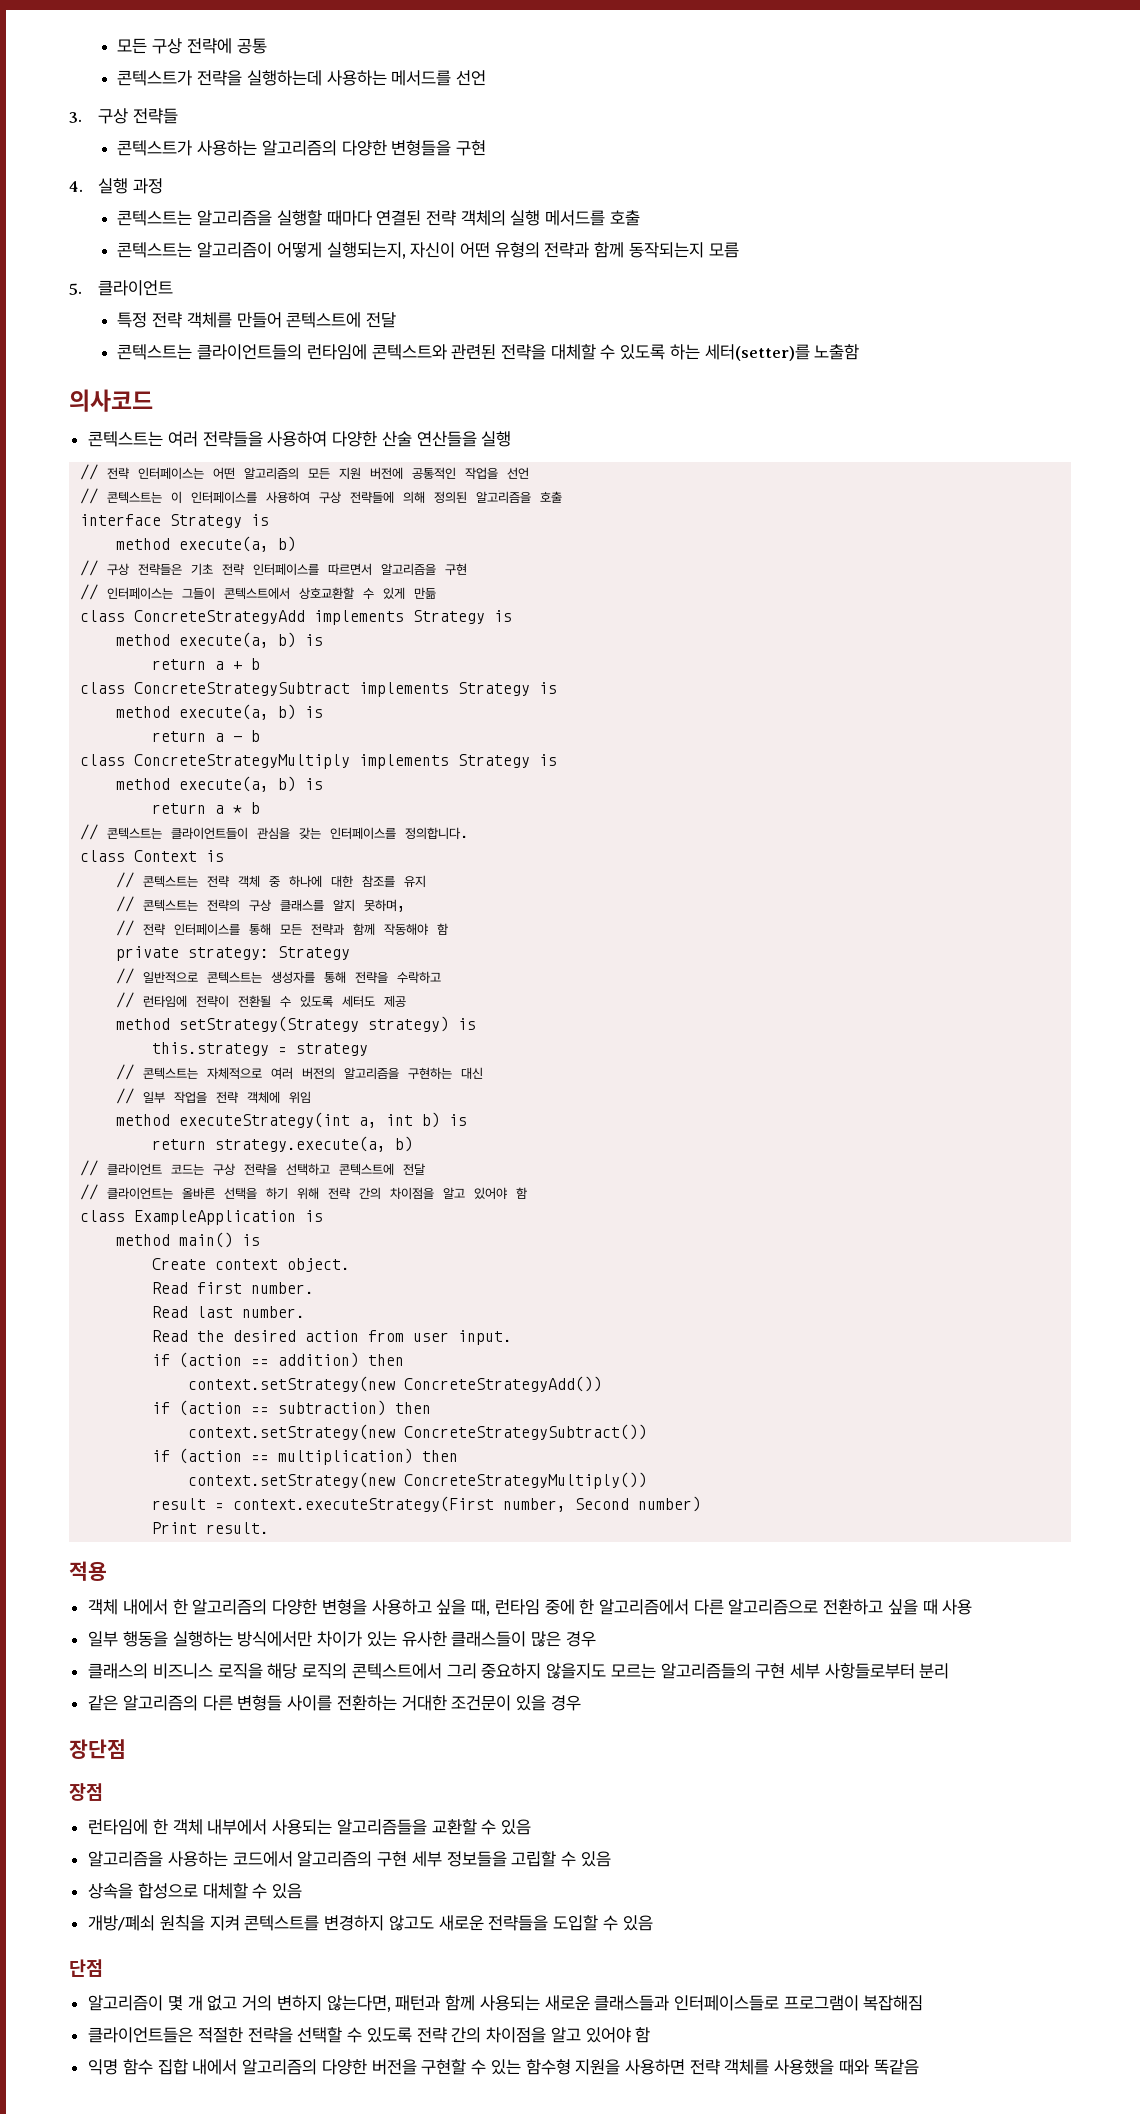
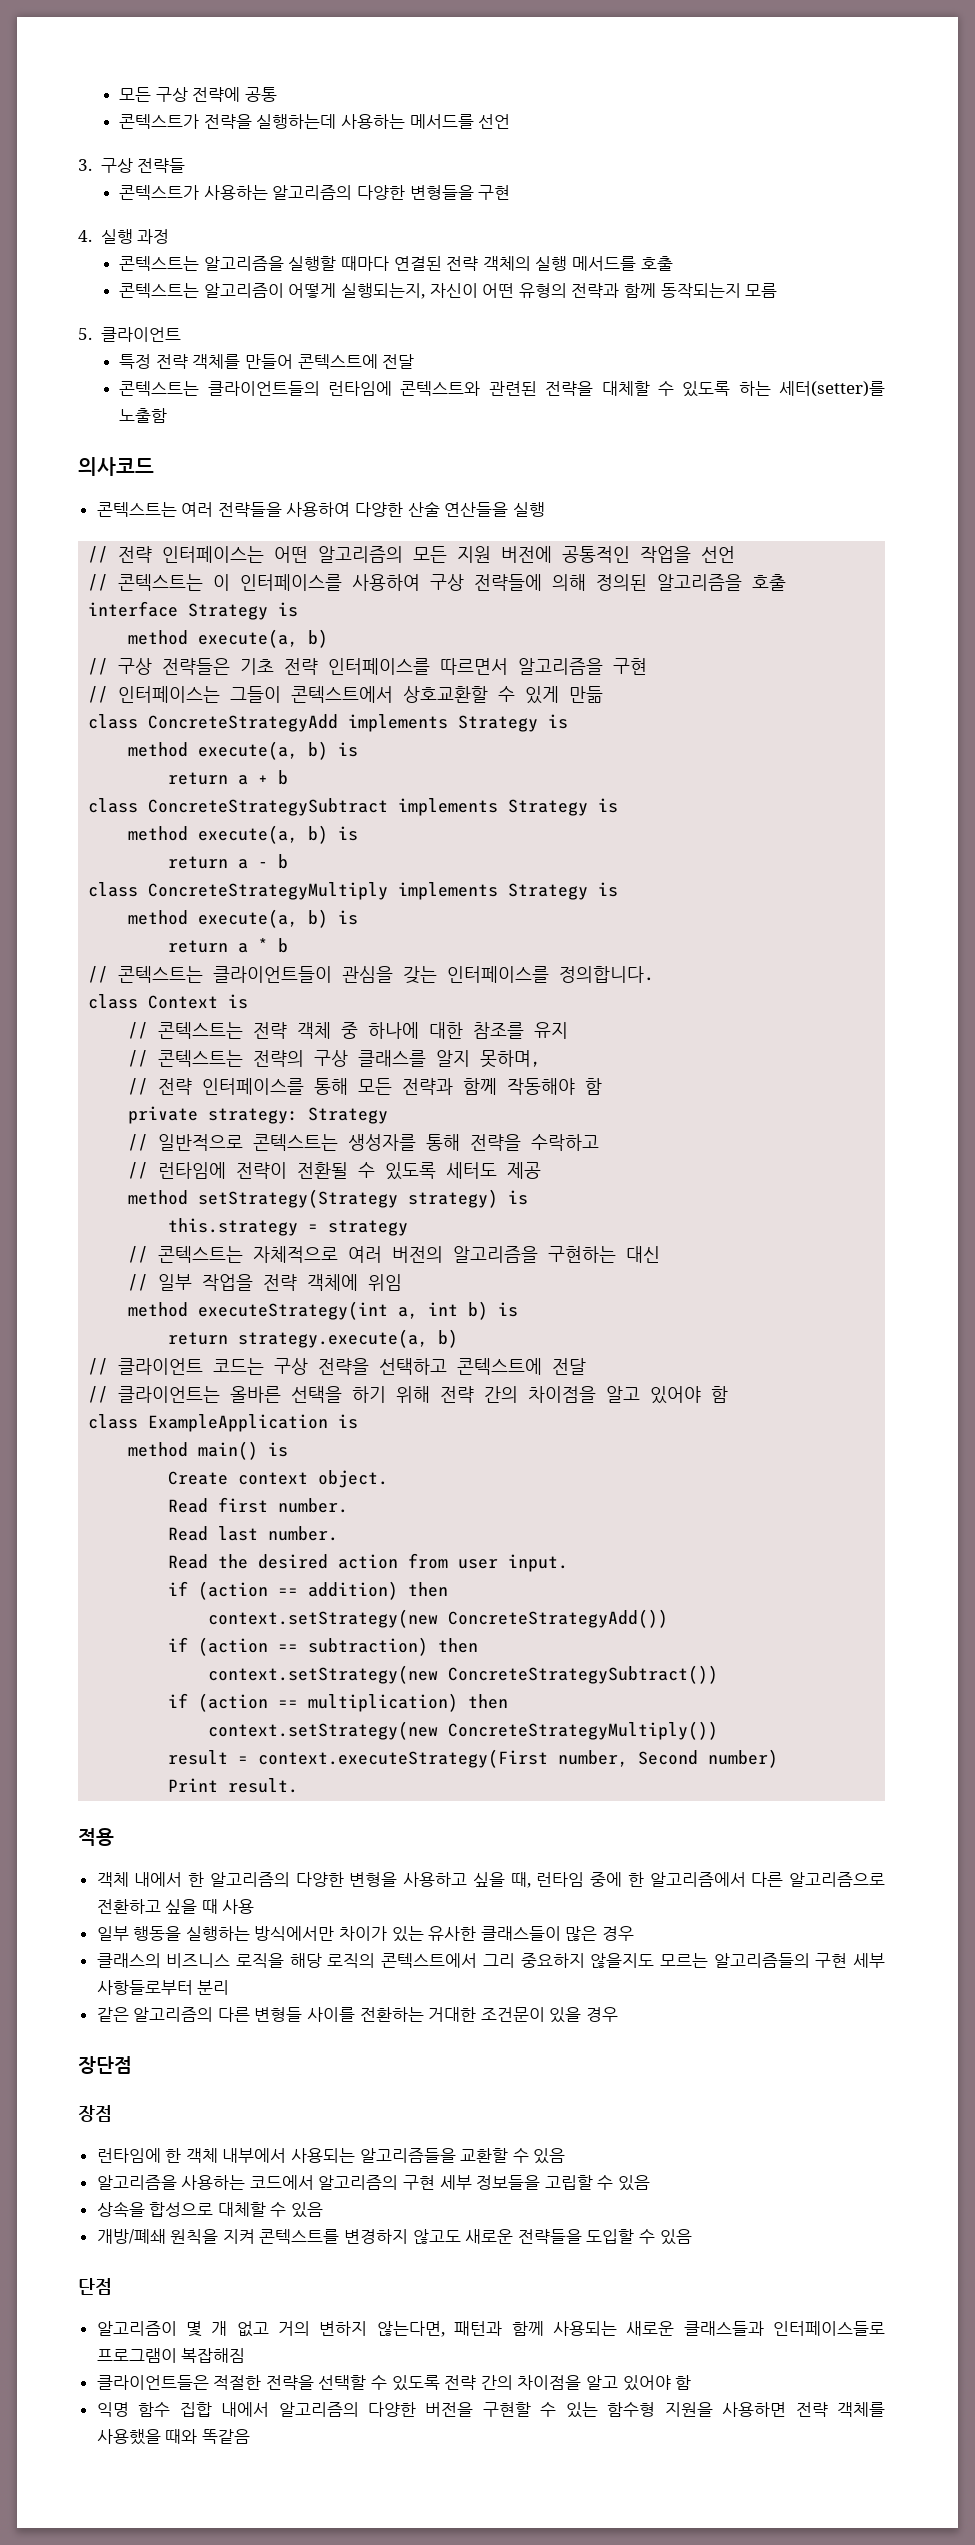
[88,1915,156,1931] 개방/폐쇠 -> [96,2229,166,2244] 개방/폐쇄

